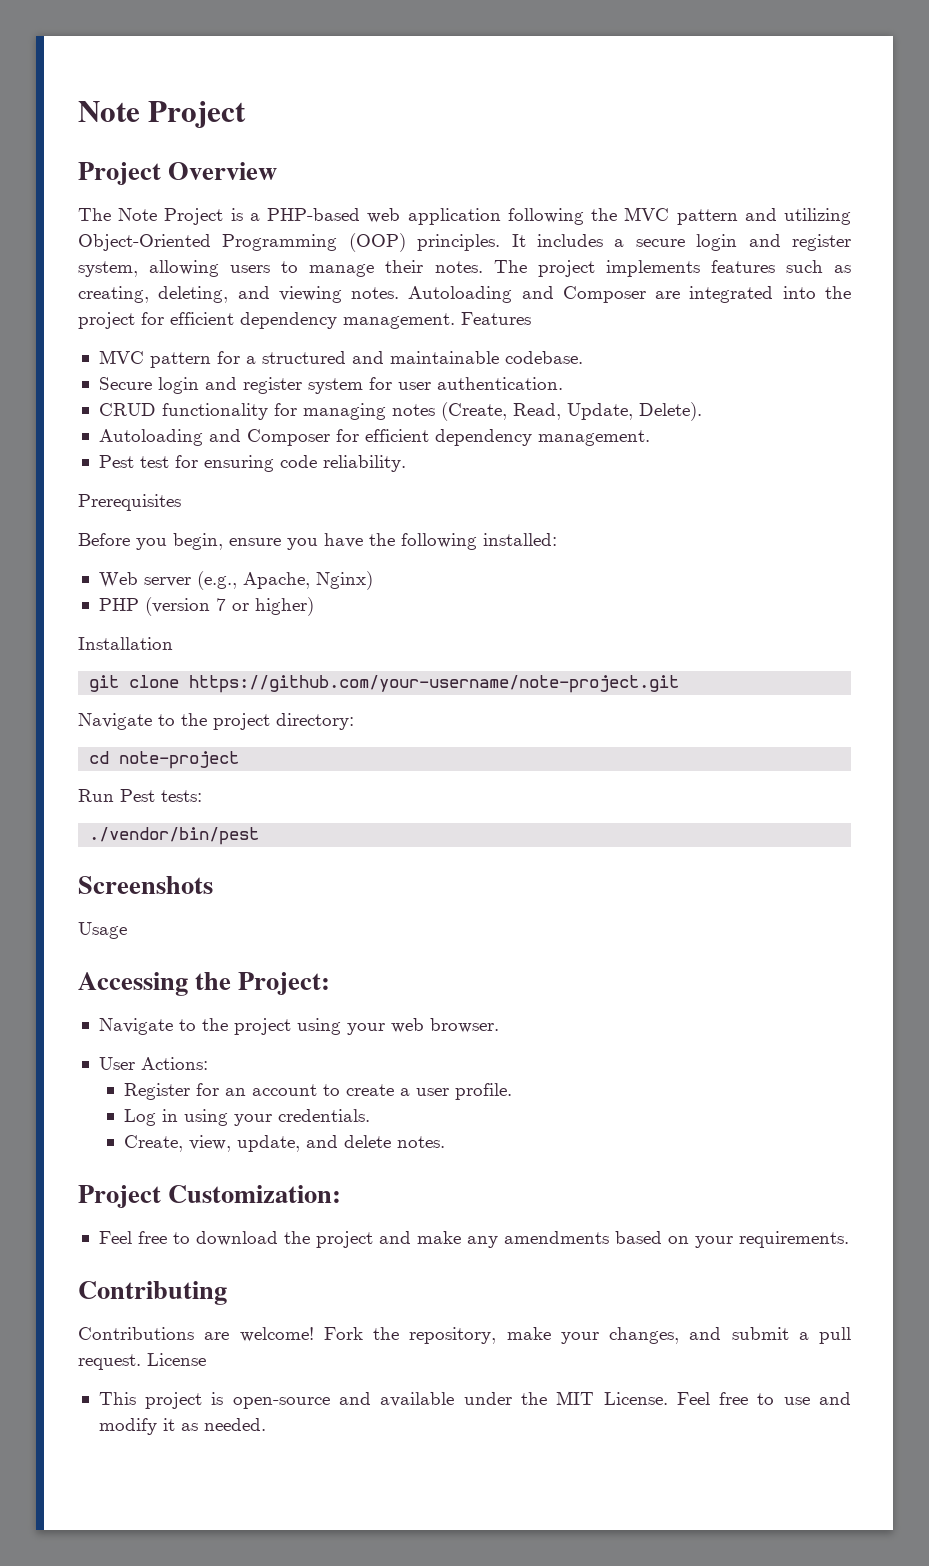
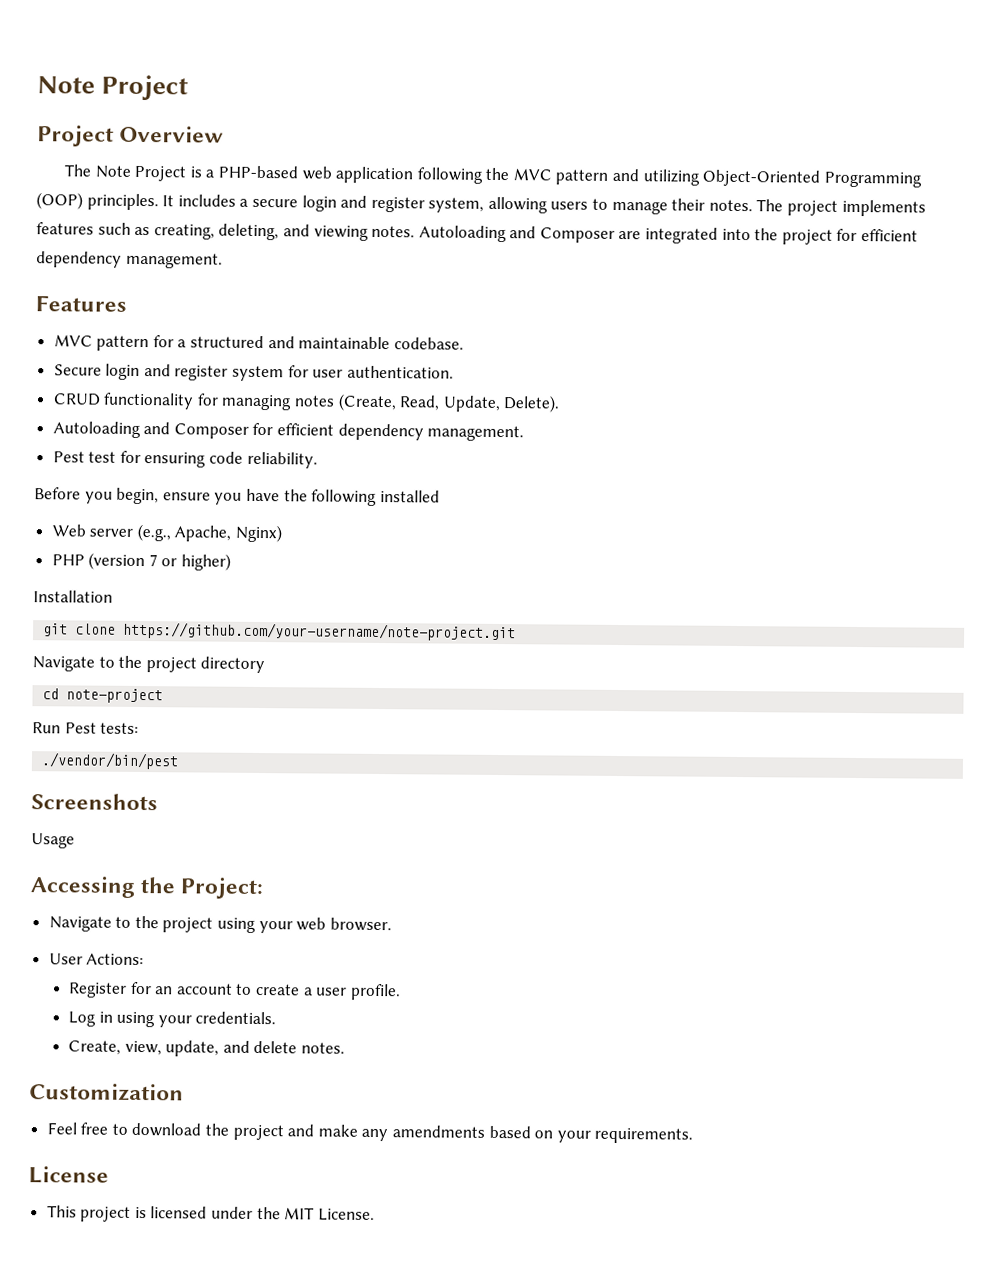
(455, 321) none -> (223, 260) //
[78,494,181,511] // Prerequisites -> (318, 460) none
[483,533,557,546] installed: -> [379,489,440,503] installed
[276,713,354,730] directory: -> [200,656,266,674] directory
[78,1185,342,1208] Project Customization: -> [29,1083,184,1102] Customization
[78,1281,227,1305] [78,1327,851,1344] [78,1354,141,1370] Contributing // Contributions are welcome! Fork the repository, make your changes, and submit a pull request. -> (694, 1135) none
[232,1392,455,1409] open-source and available -> [150,1206,208,1219] licensed
[676,1392,852,1405] [98,1418,266,1435] Feel free to use and modify it as needed. -> (375, 1214) none

